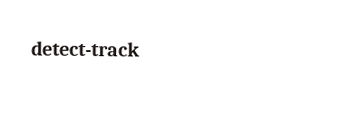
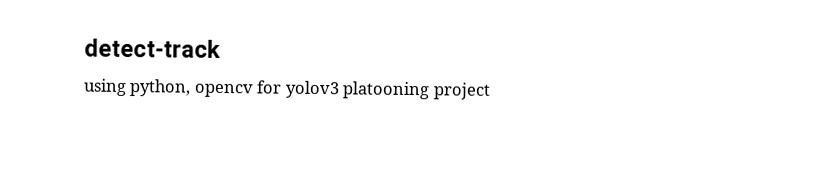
(140, 48) none -> [83,78,491,100] // using python, opencv for yolov3 platooning project

